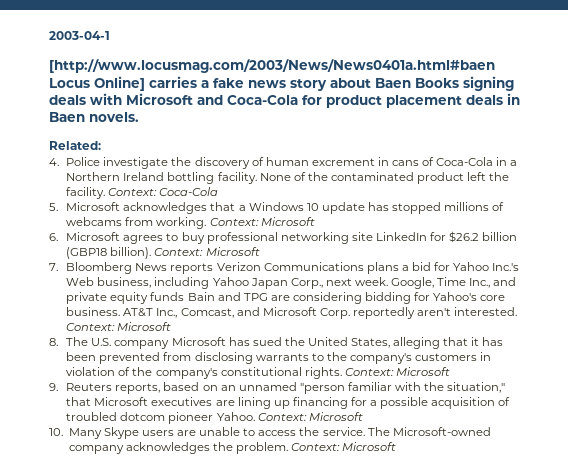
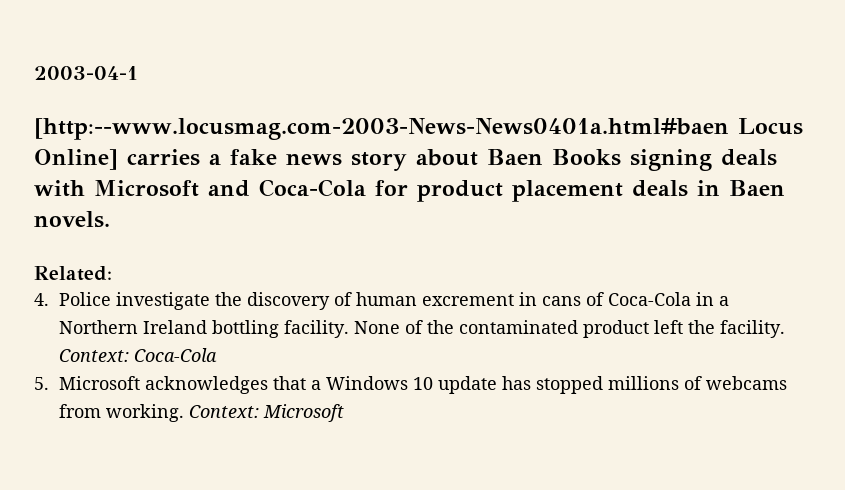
[49,59,495,73] [http://www.locusmag.com/2003/News/News0401a.html#baen -> [34,118,729,140] [http:--www.locusmag.com-2003-News-News0401a.html#baen
[49,231,518,244] [66,247,260,259] [49,262,520,274] [66,277,517,289] [66,292,506,304] [66,307,518,319] [66,322,172,331] [49,337,504,349] [66,352,492,364] [66,367,450,379] [49,382,506,394] [66,397,511,409] [66,412,363,424] [49,427,491,439] [68,442,397,454] // 6. Microsoft agrees to buy professional networking site LinkedIn for $26.2 billion (GBP18 billion). Context: Microsoft // 7. Bloomberg News reports Verizon Communications plans a bid for Yahoo Inc.'s Web business, including Yahoo Japan Corp., next week. Google, Time Inc., and private equity funds Bain and TPG are considering bidding for Yahoo's core business. AT&T Inc., Comcast, and Microsoft Corp. reportedly aren't interested. Context: Microsoft // 8. The U.S. company Microsoft has sued the United States, alleging that it has been prevented from disclosing warrants to the company's customers in violation of the company's constitutional rights. Context: Microsoft // 9. Reuters reports, based on an unnamed "person familiar with the situation," that Microsoft executives are lining up financing for a possible acquisition of troubled dotcom pioneer Yahoo. Context: Microsoft // 10. Many Skype users are unable to access the service. The Microsoft-owned company acknowledges the problem. Context: Microsoft -> (345, 413) none

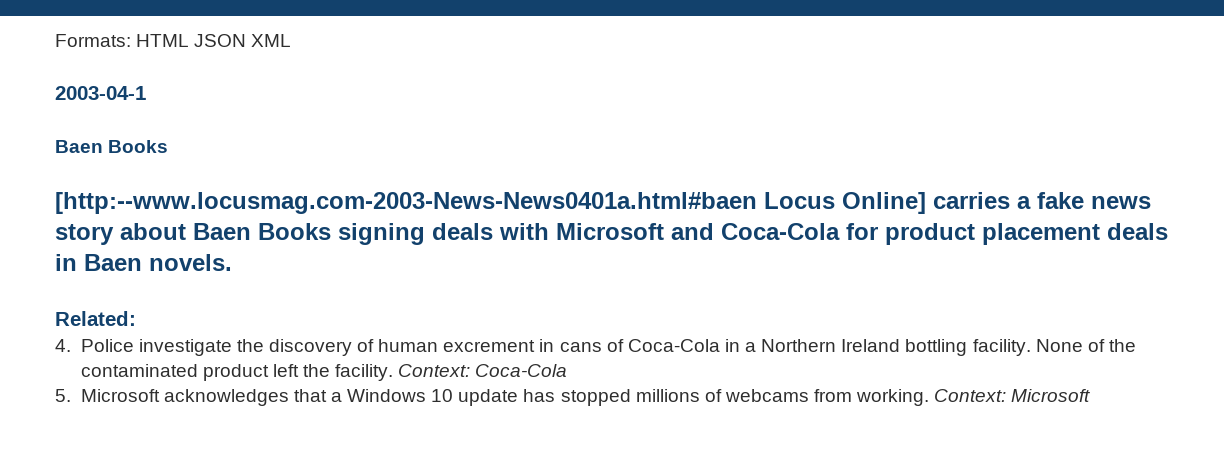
(34, 73) none -> [55,34,292,47] Formats: HTML JSON XML //
(138, 73) none -> [55,140,169,153] // Baen Books

